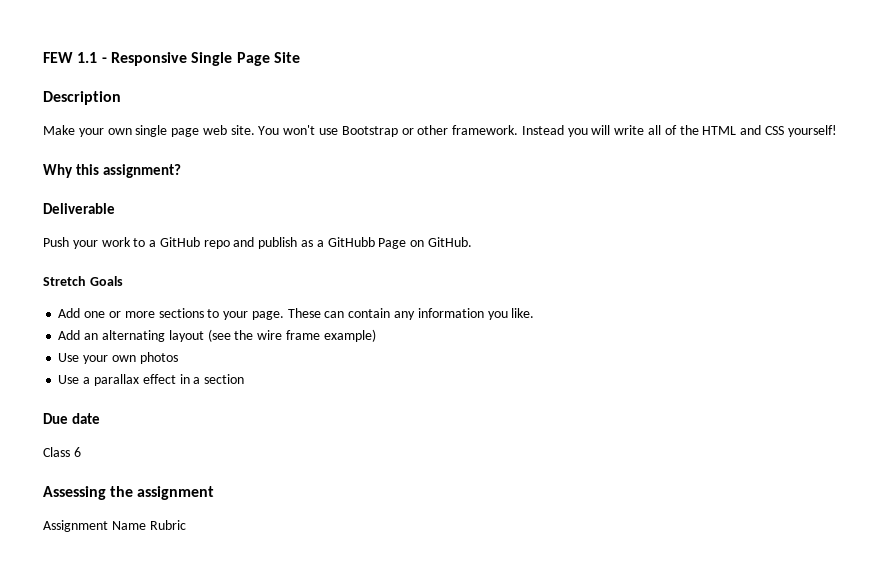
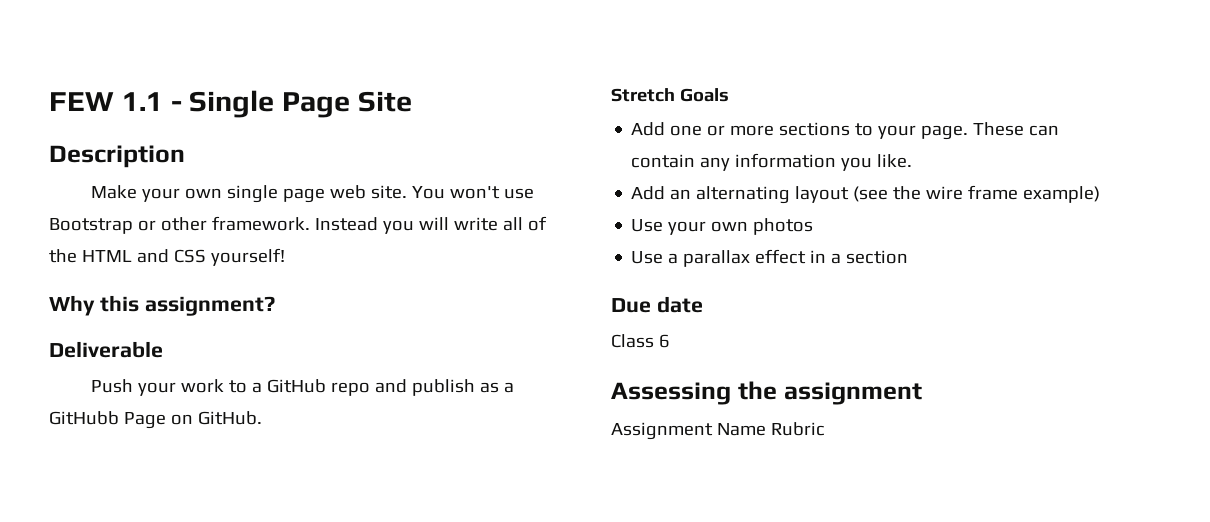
[110,52,187,66] Responsive -> (182, 106) none

